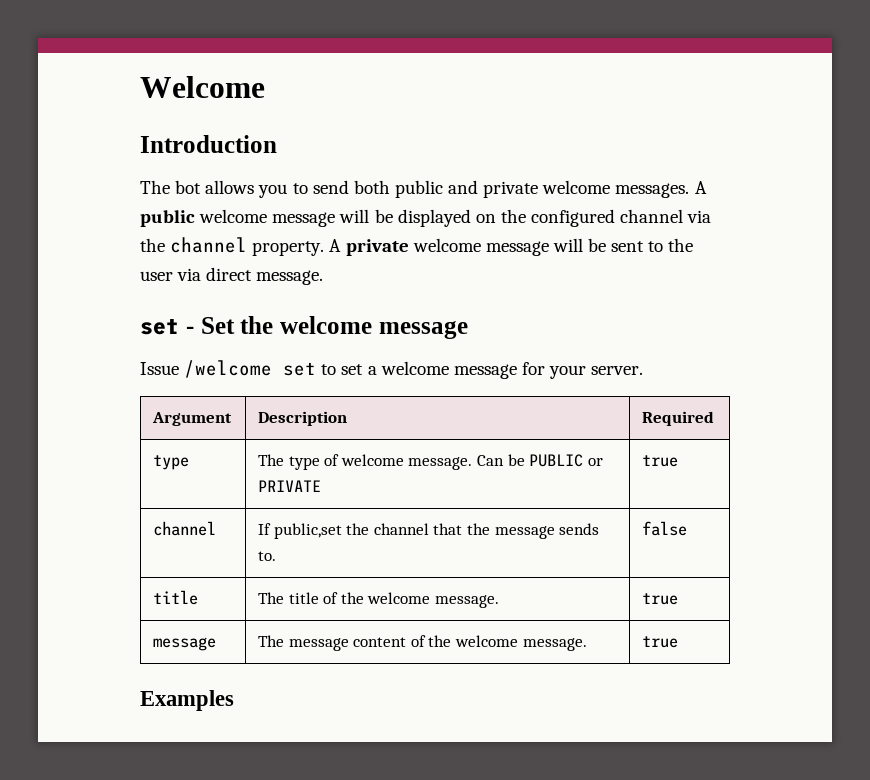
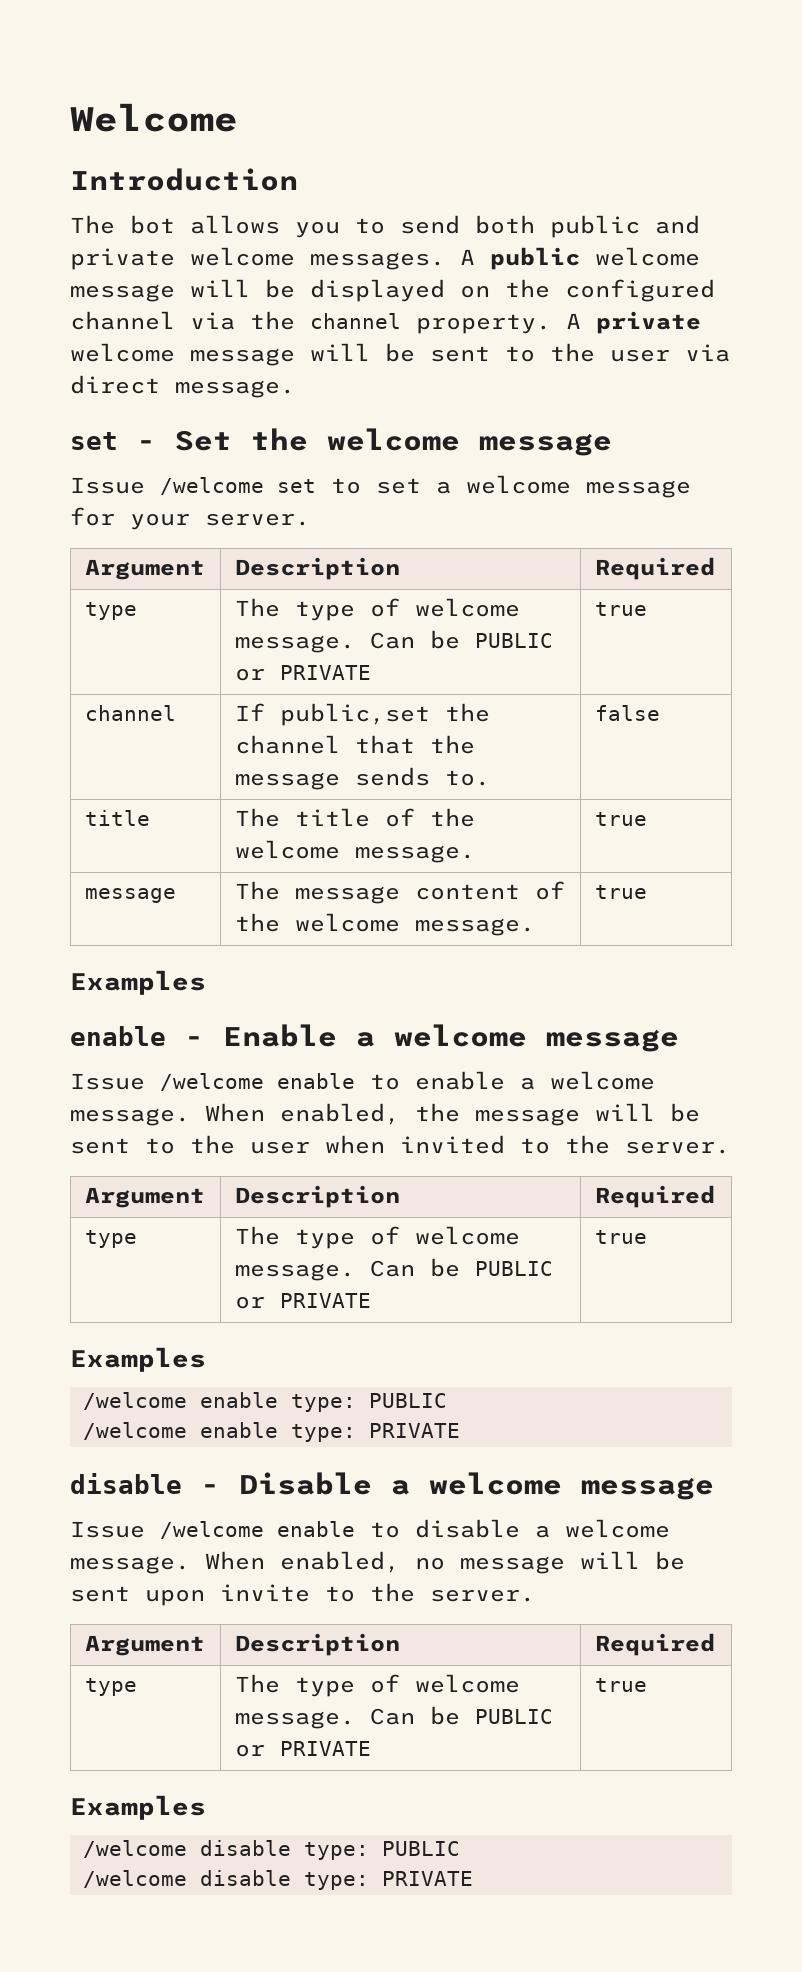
(234, 700) none -> [70,1024,679,1052] [70,1071,655,1091] [70,1103,700,1126] [70,1135,730,1154] [84,1187,205,1208] [234,1185,400,1208] [594,1185,715,1208] [84,1230,137,1248] [234,1226,520,1249] [234,1258,553,1281] [234,1293,371,1309] [594,1230,647,1244] [70,1347,206,1372] [82,1392,447,1412] [82,1422,460,1442] [70,1472,714,1500] [70,1519,670,1539] [70,1551,685,1574] [70,1583,535,1606] [84,1635,205,1656] [234,1633,400,1656] [594,1633,715,1656] [84,1678,137,1696] [234,1674,520,1697] [234,1706,553,1729] [234,1741,371,1757] [594,1678,647,1692] [70,1795,206,1820] [82,1840,460,1860] [82,1870,473,1890] // enable - Enable a welcome message // Issue /welcome enable to enable a welcome message. When enabled, the message will be sent to the user when invited to the server. // Argument | Description | Required // type | The type of welcome message. Can be PUBLIC or PRIVATE | true // Examples // /welcome enable type: PUBLIC // /welcome enable type: PRIVATE // disable - Disable a welcome message // Issue /welcome enable to disable a welcome message. When enabled, no message will be sent upon invite to the server. // Argument | Description | Required // type | The type of welcome message. Can be PUBLIC or PRIVATE | true // Examples // /welcome disable type: PUBLIC // /welcome disable type: PRIVATE

